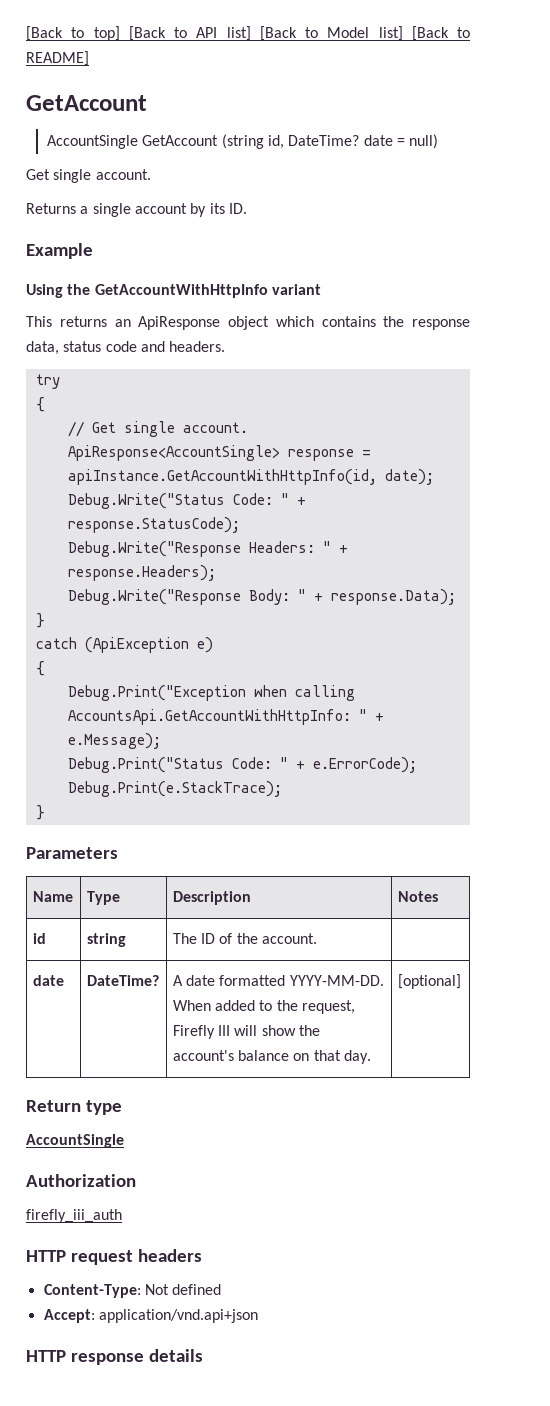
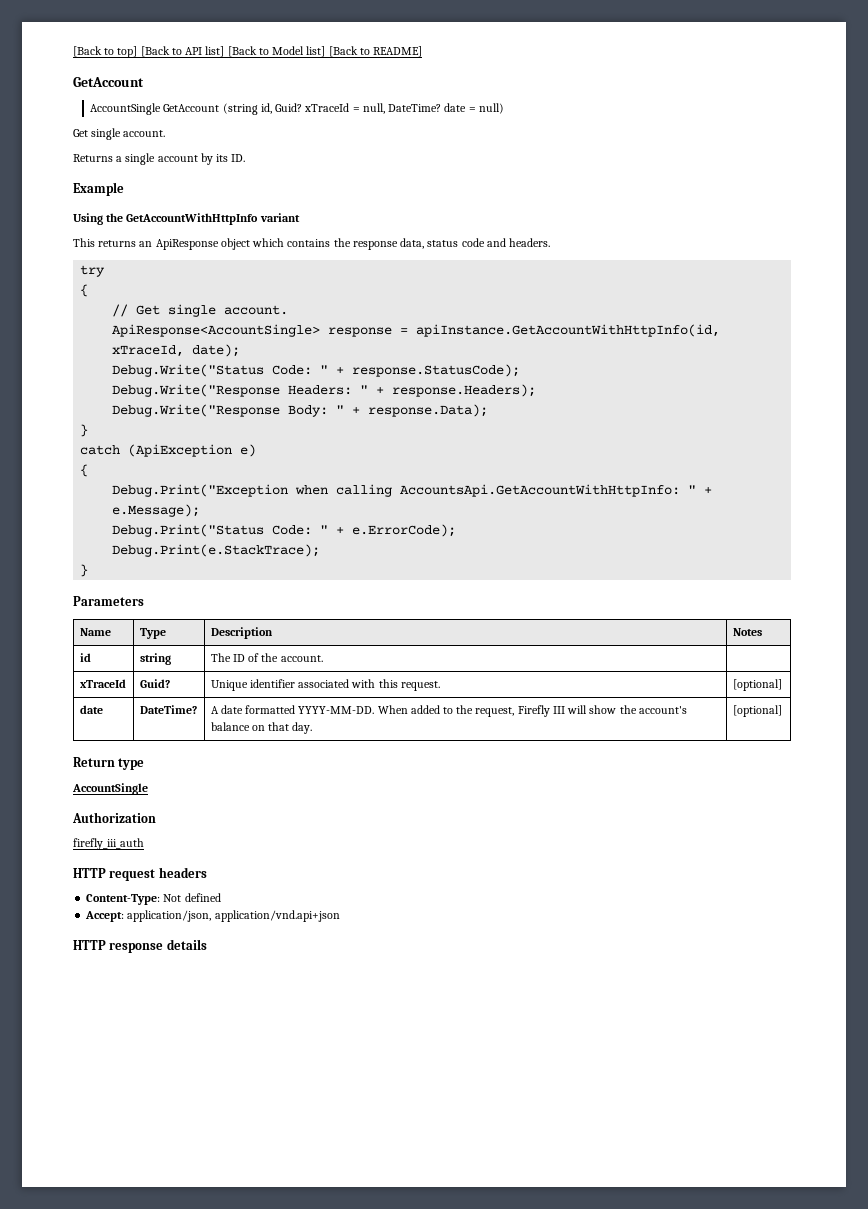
(285, 142) none -> [275,103,385,114] Guid? xTraceId = null,
(377, 477) none -> [112,345,185,357] xTraceId,
(317, 938) none -> [79,679,126,688] [139,679,170,688] [210,679,440,691] [732,679,782,691] // xTraceId | Guid? | Unique identifier associated with this request. | [optional]
(95, 1316) none -> [127,910,212,922] application/json,

